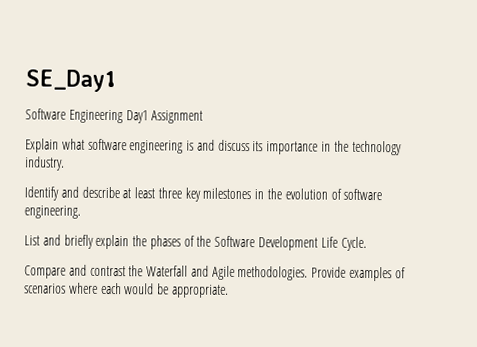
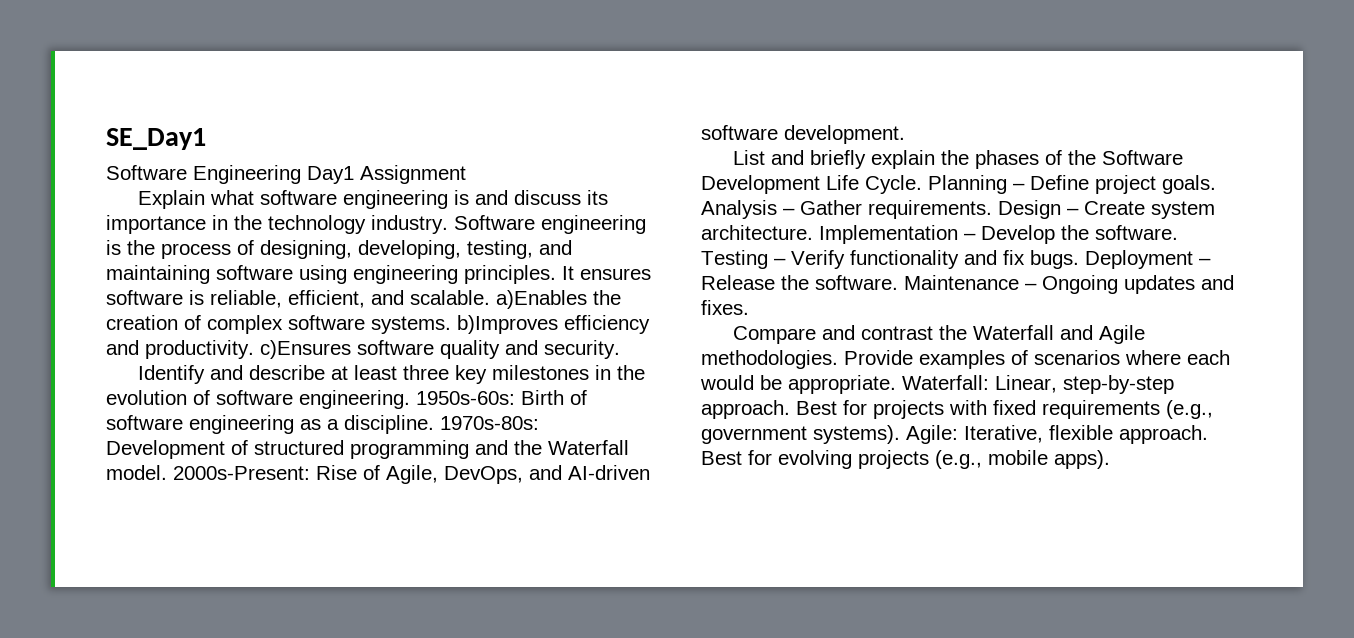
(65, 163) none -> [454,215,646,234] [106,240,572,259] [106,265,651,284] [106,290,621,309] [106,315,650,334] [106,340,620,359] Software engineering is the process of designing, developing, testing, and maintaining software using engineering principles. It ensures software is reliable, efficient, and scalable. a)Enables the creation of complex software systems. b)Improves efficiency and productivity. c)Ensures software quality and security.
(81, 212) none -> [416,390,587,405] [106,415,539,434] [106,440,629,459] [106,465,650,484] [701,125,905,144] 1950s-60s: Birth of software engineering as a discipline. 1970s-80s: Development of structured programming and the Waterfall model. 2000s-Present: Rise of Agile, DevOps, and AI-driven software development.
(367, 243) none -> [928,175,1216,194] [701,200,1215,219] [701,225,1178,244] [701,250,1211,269] [701,275,1234,294] [701,300,749,315] Planning – Define project goals. Analysis – Gather requirements. Design – Create system architecture. Implementation – Develop the software. Testing – Verify functionality and fix bugs. Deployment – Release the software. Maintenance – Ongoing updates and fixes.
(229, 291) none -> [902,375,1174,394] [701,400,1213,419] [701,425,1208,444] [701,450,1110,469] Waterfall: Linear, step-by-step approach. Best for projects with fixed requirements (e.g., government systems). Agile: Iterative, flexible approach. Best for evolving projects (e.g., mobile apps).

